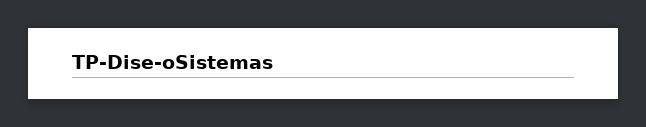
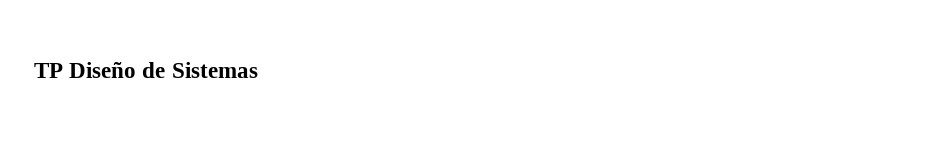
[72,55,273,69] TP-Dise-oSistemas -> [34,62,258,78] TP Diseño de Sistemas

